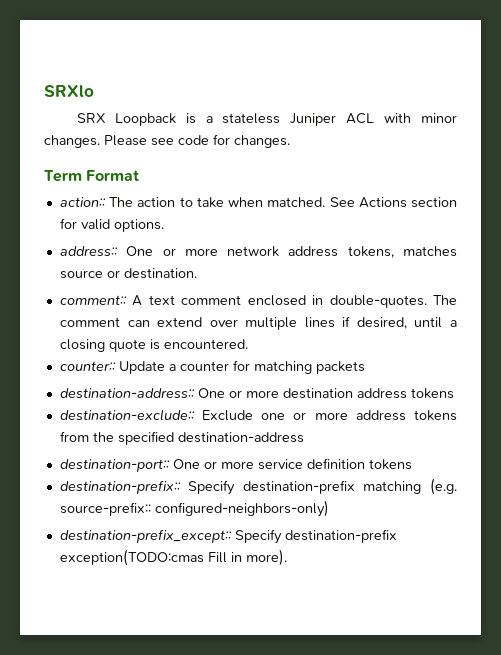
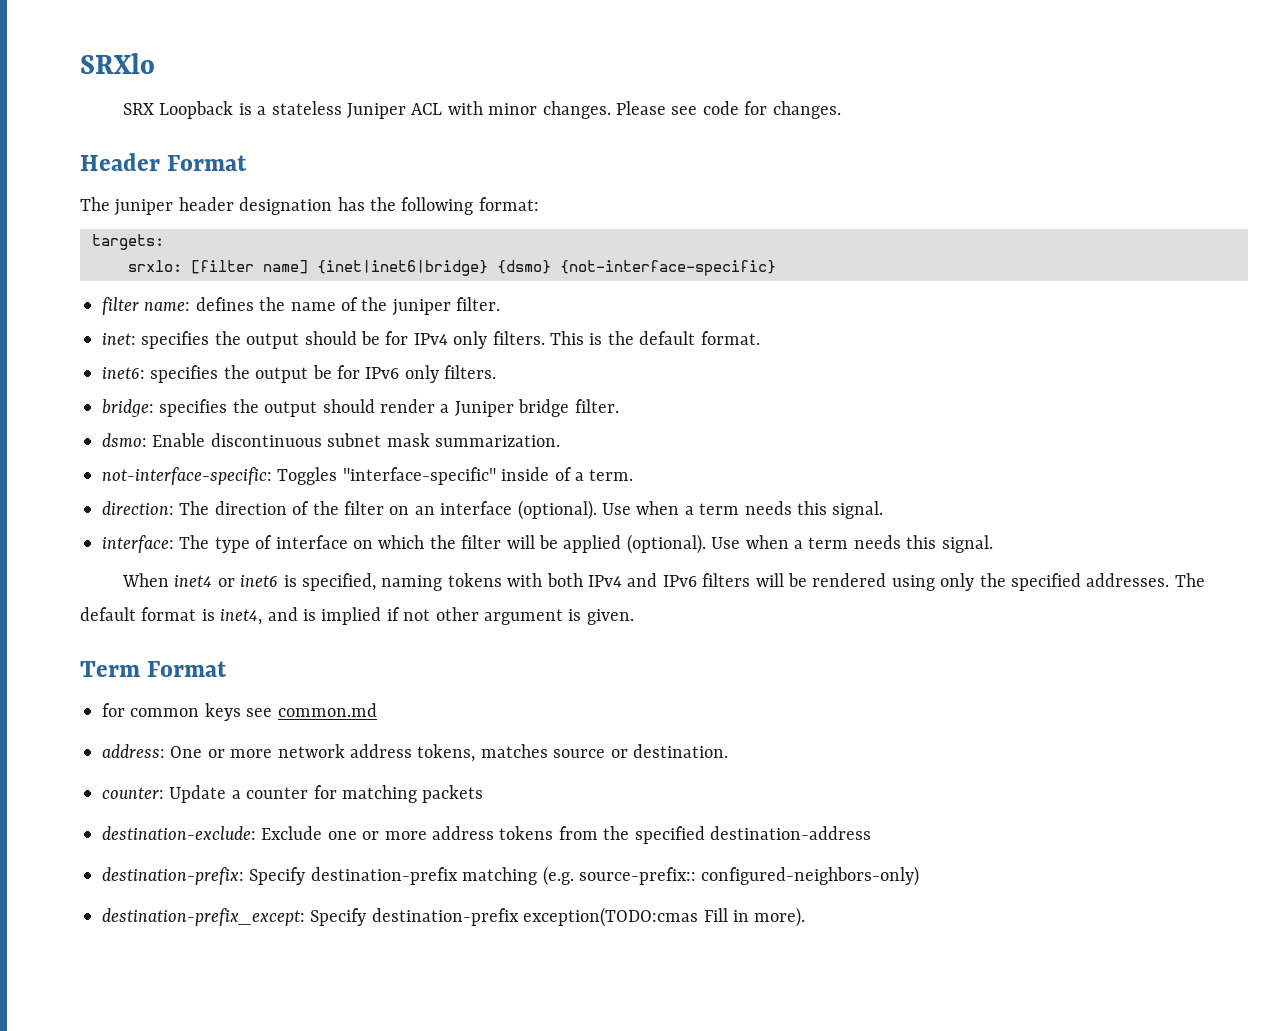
[44,170,140,182] [59,197,457,208] [59,218,164,232] [59,246,118,256] Term Format // action:: The action to take when matched. See Actions section for valid options. // address:: -> [80,153,248,171] [80,197,539,216] [92,234,164,250] [128,260,776,276] [102,297,501,316] [102,331,760,349] [102,365,497,383] [102,399,619,417] [102,433,560,447] [102,467,634,485] [102,500,884,520] [102,534,993,554] [122,573,1205,591] [80,607,634,625] [80,661,228,677] [102,703,377,721] [102,744,165,758] Header Format // The juniper header designation has the following format: // targets: // srxlo: [filter name] {inet|inet6|bridge} {dsmo} {not-interface-specific} // filter name: defines the name of the juniper filter. // inet: specifies the output should be for IPv4 only filters. This is the default format. // inet6: specifies the output be for IPv6 only filters. // bridge: specifies the output should render a Juniper bridge filter. // dsmo: Enable discontinuous subnet mask summarization. // not-interface-specific: Toggles "interface-specific" inside of a term. // direction: The direction of the filter on an interface (optional). Use when a term needs this signal. // interface: The type of interface on which the filter will be applied (optional). Use when a term needs this signal. // When inet4 or inet6 is specified, naming tokens with both IPv4 and IPv6 filters will be rendered using only the specified addresses. The default format is inet4, and is implied if not other argument is given. // Term Format // for common keys see common.md // address:
[59,295,458,308] [59,316,458,330] [59,339,248,352] [59,361,116,371] comment:: A text comment enclosed in double-quotes. The comment can extend over multiple lines if desired, until a closing quote is encountered. // counter:: -> [102,787,164,799] counter:
[59,388,454,399] [59,409,195,421] destination-address:: One or more destination address tokens // destination-exclude:: -> [102,826,256,840] destination-exclude:
[59,458,412,472] [59,480,181,494] destination-port:: One or more service definition tokens // destination-prefix:: -> [102,867,244,885] destination-prefix:
[59,529,232,543] destination-prefix_except:: -> [102,908,305,926] destination-prefix_except:

